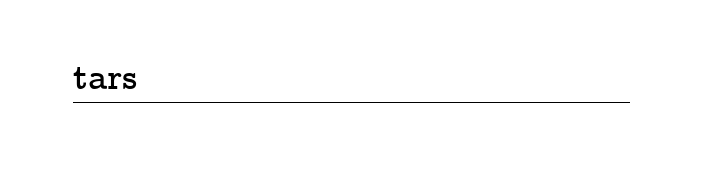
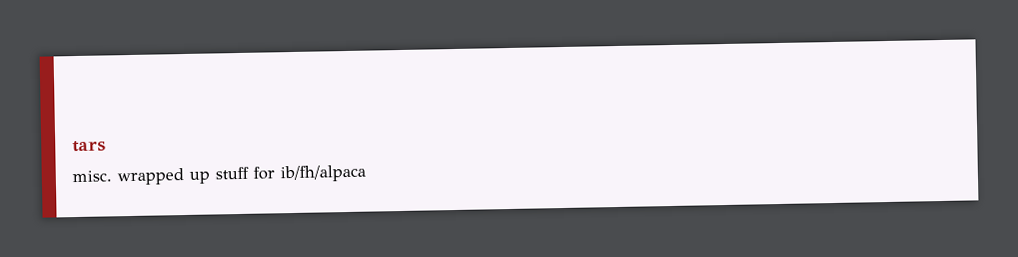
(137, 78) none -> [72,164,366,186] // misc. wrapped up stuff for ib/fh/alpaca

